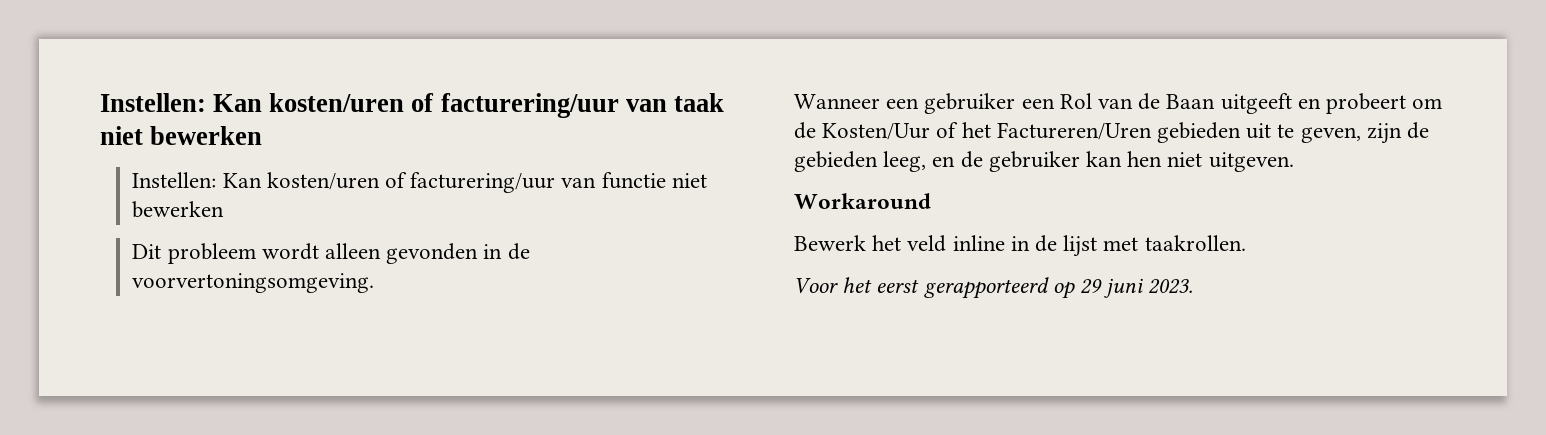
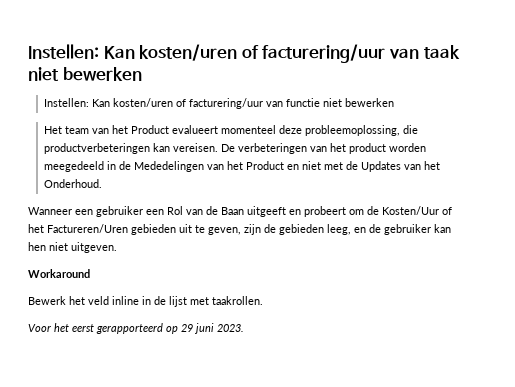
[132,243,530,264] [132,273,375,293] Dit probleem wordt alleen gevonden in de voorvertoningsomgeving. -> [43,125,418,136] [43,143,426,154] [43,161,440,172] [43,179,102,188] Het team van het Product evalueert momenteel deze probleemoplossing, die productverbeteringen kan vereisen. De verbeteringen van het product worden meegedeeld in de Mededelingen van het Product en niet met de Updates van het Onderhoud.

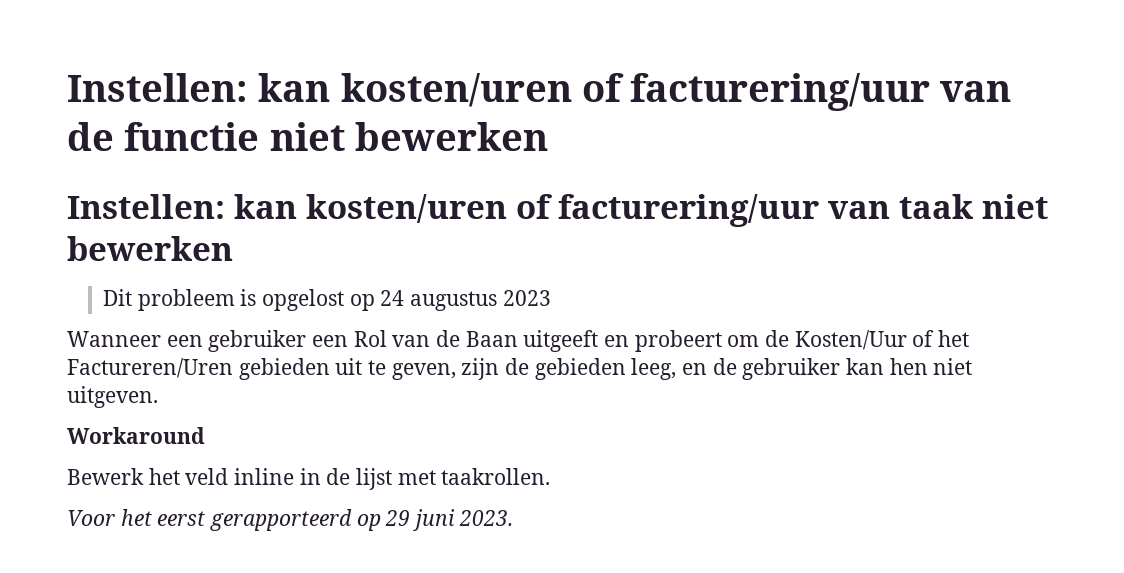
[28,44,135,59] Instellen: Kan -> [67,73,1012,111] [67,122,548,151] [67,194,297,219] Instellen: kan kosten/uren of facturering/uur van de functie niet bewerken // Instellen: kan
[43,98,394,109] [43,125,418,136] [43,143,426,154] [43,161,440,172] [43,179,102,188] Instellen: Kan kosten/uren of facturering/uur van functie niet bewerken // Het team van het Product evalueert momenteel deze probleemoplossing, die productverbeteringen kan vereisen. De verbeteringen van het product worden meegedeeld in de Mededelingen van het Product en niet met de Updates van het Onderhoud. -> [103,289,551,311] Dit probleem is opgelost op 24 augustus 2023

